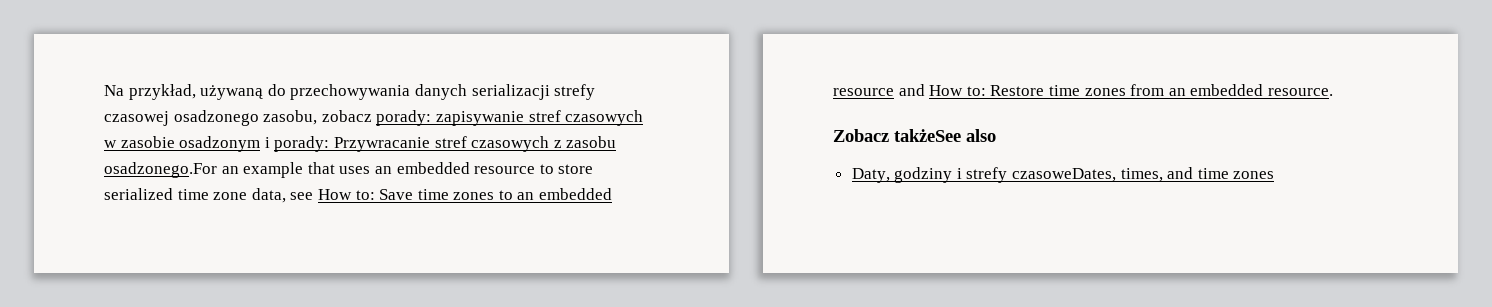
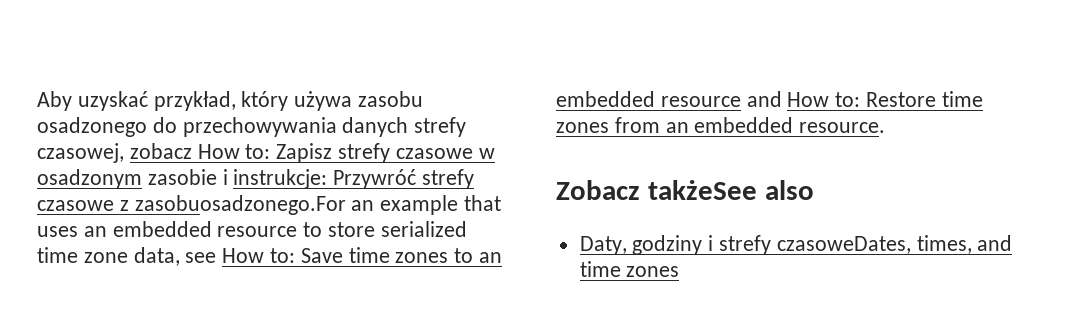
[104,84,596,100] [104,110,644,126] [104,136,617,152] [104,162,217,178] Na przykład, używaną do przechowywania danych serializacji strefy czasowej osadzonego zasobu, zobacz porady: zapisywanie stref czasowych w zasobie osadzonym i porady: Przywracanie stref czasowych z zasobu osadzonego.For -> [37,91,424,111] [37,117,467,137] [37,143,495,163] [37,169,475,189] [37,195,346,215] Aby uzyskać przykład, który używa zasobu osadzonego do przechowywania danych strefy czasowej, zobacz How to: Zapisz strefy czasowe w osadzonym zasobie i instrukcje: Przywróć strefy czasowe z zasobuosadzonego.For

